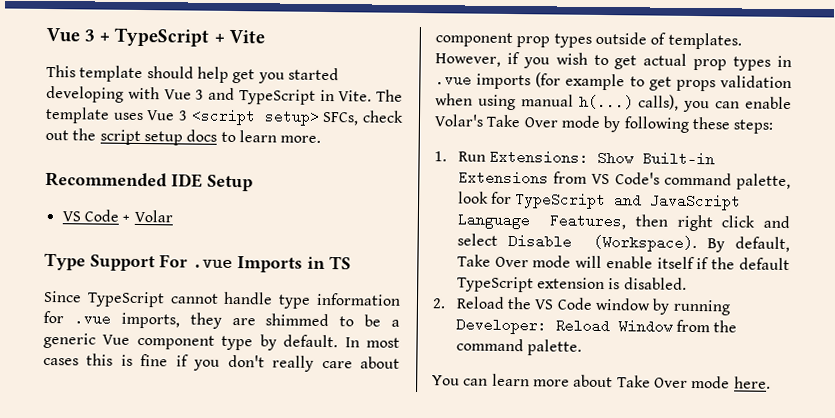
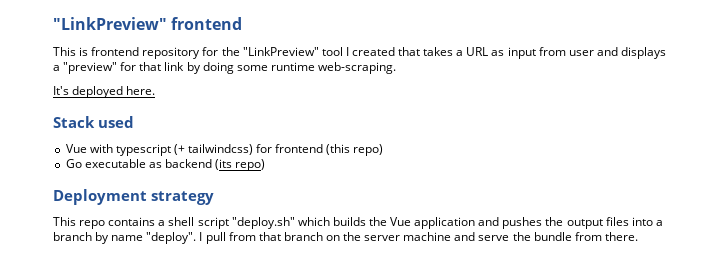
[46,27,265,47] [46,64,339,84] [46,85,403,105] [45,106,404,126] [45,128,322,146] [45,171,253,192] [61,209,173,223] [44,252,351,273] [43,290,402,309] [43,310,400,329] [43,332,400,351] [43,353,401,372] [435,31,742,50] [435,51,792,71] [435,72,792,92] [435,93,792,113] [434,114,774,134] [434,149,716,167] [457,170,791,191] [457,191,742,211] [456,212,790,232] [456,233,790,253] [456,254,790,271] [456,276,687,293] [432,296,731,316] [455,317,738,335] [455,338,583,356] [432,373,771,389] Vue 3 + TypeScript + Vite // This template should help get you started developing with Vue 3 and TypeScript in Vite. The template uses Vue 3 <script setup> SFCs, check out the script setup docs to learn more. // Recommended IDE Setup // VS Code + Volar // Type Support For .vue Imports in TS // Since TypeScript cannot handle type information for .vue imports, they are shimmed to be a generic Vue component type by default. In most cases this is fine if you don't really care about component prop types outside of templates. However, if you wish to get actual prop types in .vue imports (for example to get props validation when using manual h(...) calls), you can enable Volar's Take Over mode by following these steps: // 1. Run Extensions: Show Built-in Extensions from VS Code's command palette, look for TypeScript and JavaScript Language Features, then right click and select Disable (Workspace). By default, Take Over mode will enable itself if the default TypeScript extension is disabled. // 2. Reload the VS Code window by running Developer: Reload Window from the command palette. // You can learn more about Take Over mode here. -> [53,17,243,30] [53,47,666,59] [53,62,396,74] [53,86,156,98] [53,116,134,128] [65,144,384,156] [65,159,266,171] [53,189,214,205] [53,217,663,229] [53,232,638,244] "LinkPreview" frontend // This is frontend repository for the "LinkPreview" tool I created that takes a URL as input from user and displays a "preview" for that link by doing some runtime web-scraping. // It's deployed here. // Stack used // Vue with typescript (+ tailwindcss) for frontend (this repo) // Go executable as backend (its repo) // Deployment strategy // This repo contains a shell script "deploy.sh" which builds the Vue application and pushes the output files into a branch by name "deploy". I pull from that branch on the server machine and serve the bundle from there.

